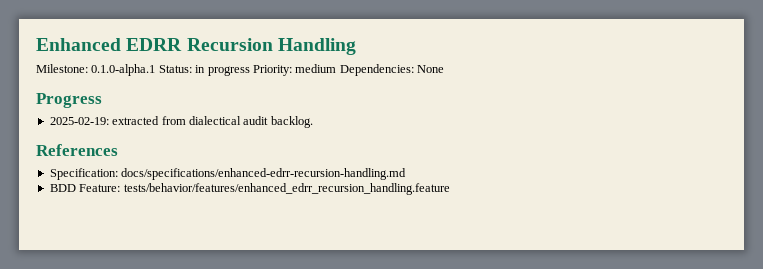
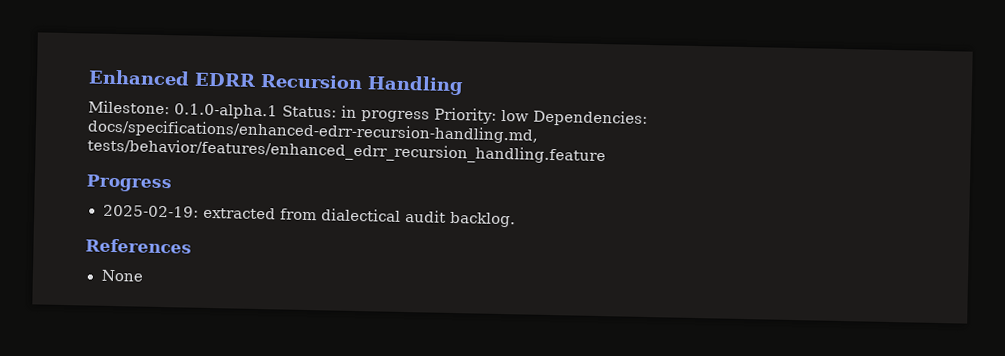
[295,64,444,76] medium Dependencies: None -> [501,109,648,127] [87,119,539,144] [87,138,606,166] low Dependencies: docs/specifications/enhanced-edrr-recursion-handling.md, tests/behavior/features/enhanced_edrr_recursion_handling.feature
[49,168,407,180] [49,183,450,195] // Specification: docs/specifications/enhanced-edrr-recursion-handling.md // BDD Feature: tests/behavior/features/enhanced_edrr_recursion_handling.feature -> [100,269,144,282] // None

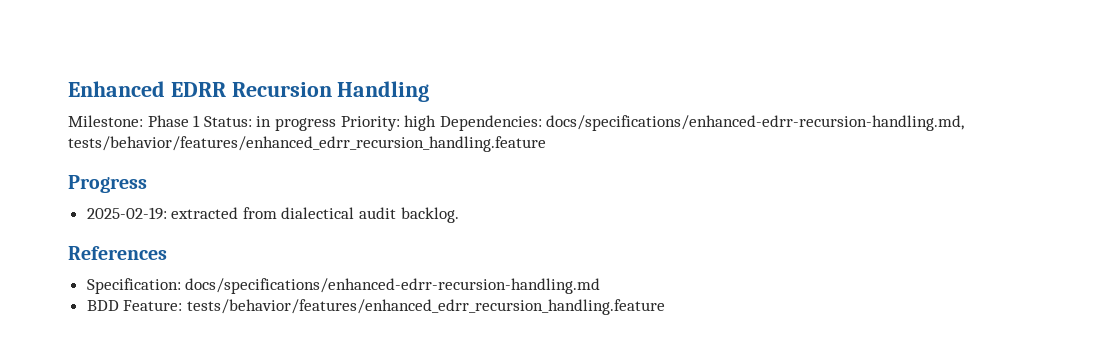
[174,103,278,120] 0.1.0-alpha.1 -> [147,115,201,127] Phase 1
[501,109,529,122] low -> [404,115,437,131] high
[100,269,144,282] // None -> [86,278,601,294] [86,299,665,315] // Specification: docs/specifications/enhanced-edrr-recursion-handling.md // BDD Feature: tests/behavior/features/enhanced_edrr_recursion_handling.feature

